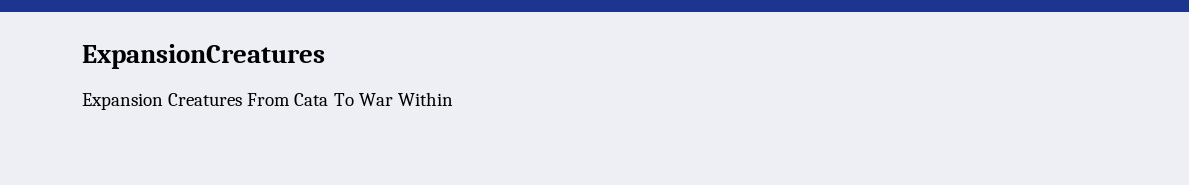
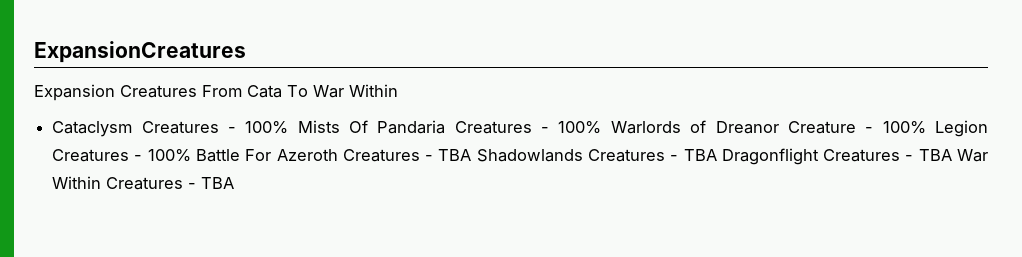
(453, 99) none -> [52,120,989,137] [52,148,988,165] [52,176,235,190] // Cataclysm Creatures - 100% Mists Of Pandaria Creatures - 100% Warlords of Dreanor Creature - 100% Legion Creatures - 100% Battle For Azeroth Creatures - TBA Shadowlands Creatures - TBA Dragonflight Creatures - TBA War Within Creatures - TBA

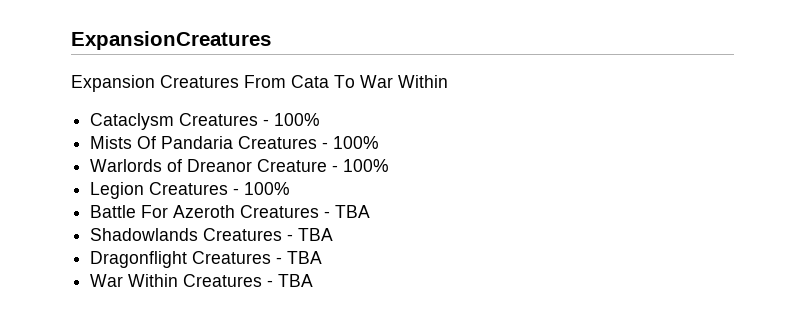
(289, 127) none -> (321, 119) //
(602, 127) none -> (380, 142) //
(926, 127) none -> (390, 165) //
(191, 155) none -> (291, 188) //
(472, 155) none -> (371, 211) //
(717, 155) none -> (334, 234) //
(952, 155) none -> (323, 257) //

